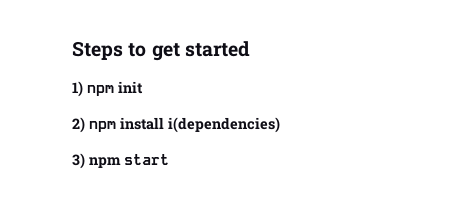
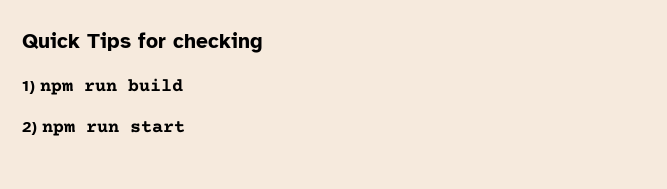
[72,41,250,61] Steps to get started -> [22,32,263,53] Quick Tips for checking
[118,81,143,94] init -> [84,78,183,92] run build
[120,117,280,133] [72,153,121,169] install i(dependencies) // 3) npm -> [86,123,119,133] run

